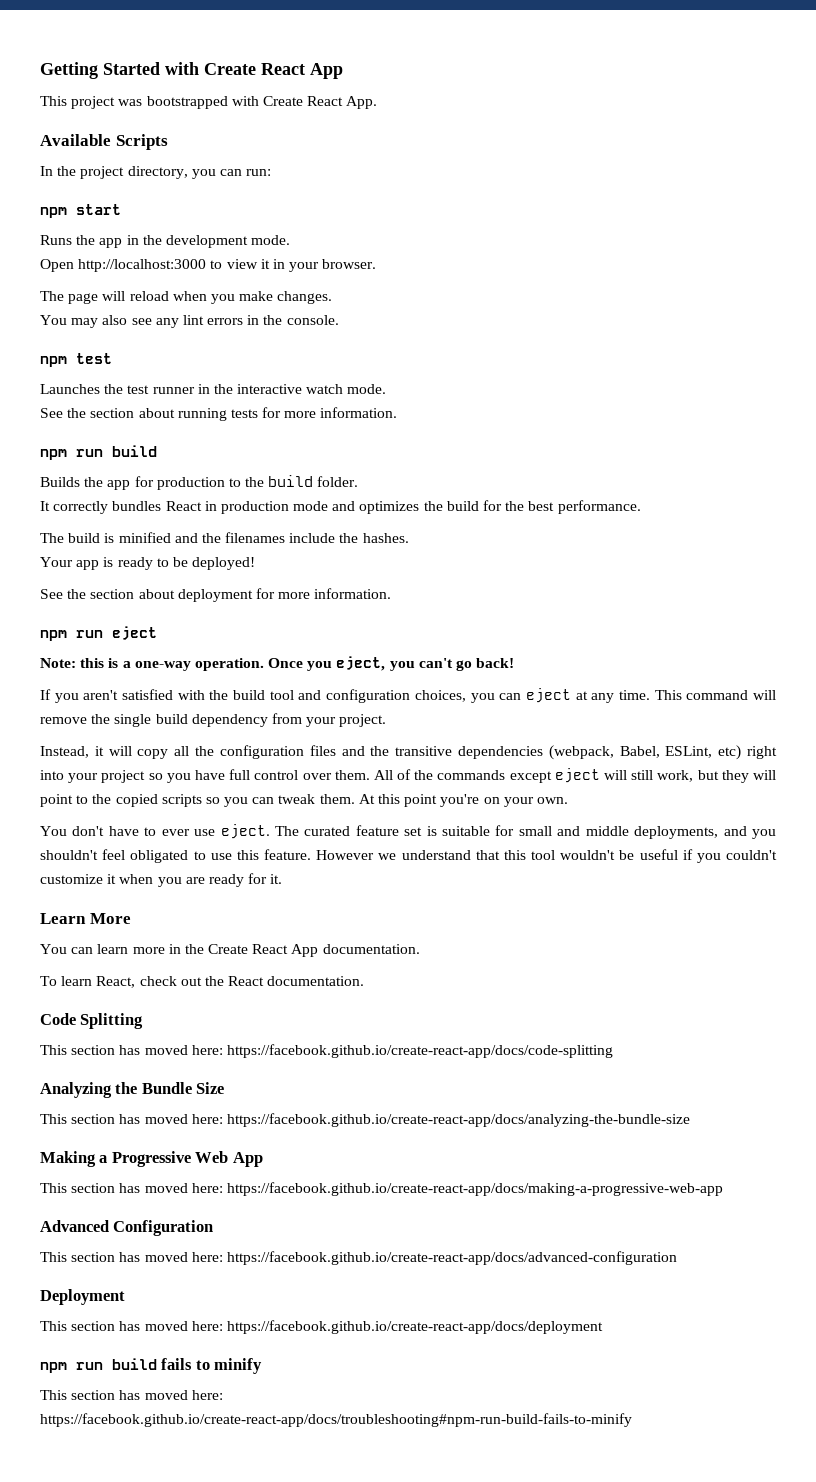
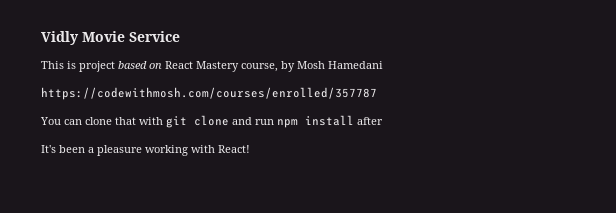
[40,62,343,79] [40,96,378,109] [40,134,168,150] [40,166,272,179] [40,204,121,218] [40,235,291,248] [40,259,377,272] [40,291,333,304] [40,315,339,328] [40,353,112,367] [40,384,387,394] [40,407,398,421] [40,445,157,460] [40,475,359,490] [40,500,641,514] [40,532,409,543] [40,557,256,570] [40,588,392,602] [40,626,157,641] [40,656,515,671] [40,688,777,703] [40,713,387,727] [40,745,777,760] [40,768,776,783] [40,794,568,807] [40,824,777,839] [40,849,777,863] [40,873,283,887] [40,913,131,924] [40,944,420,957] [40,976,365,988] [40,1013,144,1029] [40,1044,613,1058] [40,1082,225,1098] [40,1113,690,1127] [40,1151,263,1167] [40,1182,723,1196] [40,1220,214,1236] [40,1251,677,1265] [40,1289,125,1305] [40,1320,603,1334] [40,1358,263,1374] [40,1390,223,1400] [40,1413,632,1427] Getting Started with Create React App // This project was bootstrapped with Create React App. // Available Scripts // In the project directory, you can run: // npm start // Runs the app in the development mode. // Open http://localhost:3000 to view it in your browser. // The page will reload when you make changes. // You may also see any lint errors in the console. // npm test // Launches the test runner in the interactive watch mode. // See the section about running tests for more information. // npm run build // Builds the app for production to the build folder. // It correctly bundles React in production mode and optimizes the build for the best performance. // The build is minified and the filenames include the hashes. // Your app is ready to be deployed! // See the section about deployment for more information. // npm run eject // Note: this is a one-way operation. Once you eject, you can't go back! // If you aren't satisfied with the build tool and configuration choices, you can eject at any time. This command will remove the single build dependency from your project. // Instead, it will copy all the configuration files and the transitive dependencies (webpack, Babel, ESLint, etc) right into your project so you have full control over them. All of the commands except eject will still work, but they will point to the copied scripts so you can tweak them. At this point you're on your own. // You don't have to ever use eject. The curated feature set is suitable for small and middle deployments, and you shouldn't feel obligated to use this feature. However we understand that this tool wouldn't be useful if you couldn't customize it when you are ready for it. // Learn More // You can learn more in the Create React App documentation. // To learn React, check out the React documentation. // Code Splitting // This section has moved here: https://facebook.github.io/create-react-app/docs/code-splitting // Analyzing the Bundle Size // This section has moved here: https://facebook.github.io/create-react-app/docs/analyzing-the-bundle-size // Making a Progressive Web App // This section has moved here: https://facebook.github.io/create-react-app/docs/making-a-progressive-web-app // Advanced Configuration // This section has moved here: https://facebook.github.io/create-react-app/docs/advanced-configuration // Deployment // This section has moved here: https://facebook.github.io/create-react-app/docs/deployment // npm run build fails to minify // This section has moved here: https://facebook.github.io/create-react-app/docs/troubleshooting#npm-run-build-fails-to-minify -> [41,31,180,45] [41,61,383,72] [41,87,377,100] [40,115,383,128] [41,145,250,156] Vidly Movie Service // This is project based on React Mastery course, by Mosh Hamedani // https://codewithmosh.com/courses/enrolled/357787 // You can clone that with git clone and run npm install after // It's been a pleasure working with React!

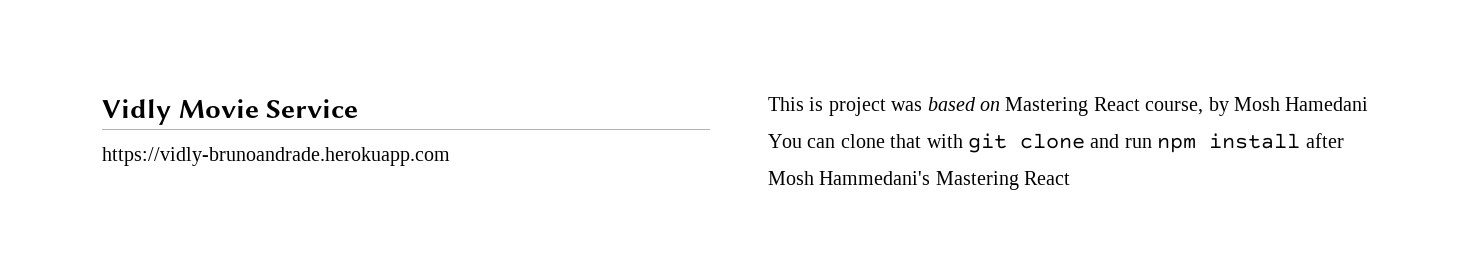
(180, 36) none -> [102,147,450,166] // https://vidly-brunoandrade.herokuapp.com
(115, 66) none -> [891,101,923,111] was
[165,61,239,72] React Mastery -> [1005,97,1140,116] Mastering React
[41,87,377,100] // https://codewithmosh.com/courses/enrolled/357787 -> (1369, 104) none
[41,145,250,156] It's been a pleasure working with React! -> [768,171,1071,190] Mosh Hammedani's Mastering React

